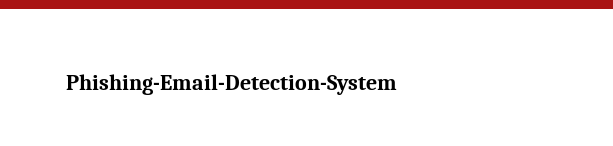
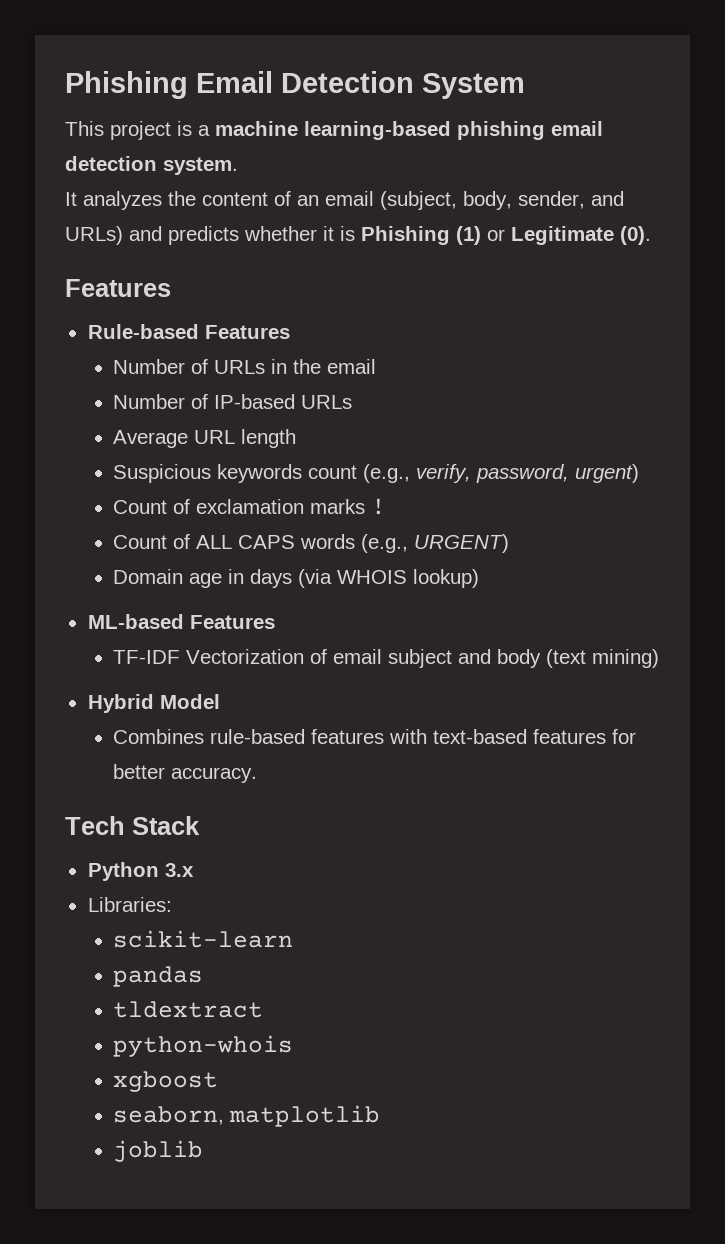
[66,74,397,95] Phishing-Email-Detection-System -> [65,71,525,99] [65,121,603,140] [65,156,238,175] [65,191,624,210] [65,226,651,245] [65,279,171,297] [87,324,290,339] [113,359,377,374] [113,394,353,409] [113,429,297,448] [113,464,640,483] [113,498,387,515] [113,534,510,553] [113,569,480,588] [87,614,275,629] [113,649,660,668] [87,694,220,713] [113,729,637,744] [113,764,258,783] [65,816,200,835] [87,862,194,881] [87,897,172,912] [113,930,294,948] [113,966,204,987] [113,1001,264,1018] [113,1035,294,1057] [113,1071,219,1092] [113,1105,381,1127] [113,1140,204,1162] Phishing Email Detection System // This project is a machine learning-based phishing email detection system. // It analyzes the content of an email (subject, body, sender, and URLs) and predicts whether it is Phishing (1) or Legitimate (0). // Features // Rule-based Features // Number of URLs in the email // Number of IP-based URLs // Average URL length // Suspicious keywords count (e.g., verify, password, urgent) // Count of exclamation marks ! // Count of ALL CAPS words (e.g., URGENT) // Domain age in days (via WHOIS lookup) // ML-based Features // TF-IDF Vectorization of email subject and body (text mining) // Hybrid Model // Combines rule-based features with text-based features for better accuracy. // Tech Stack // Python 3.x // Libraries: // scikit-learn // pandas // tldextract // python-whois // xgboost // seaborn, matplotlib // joblib

